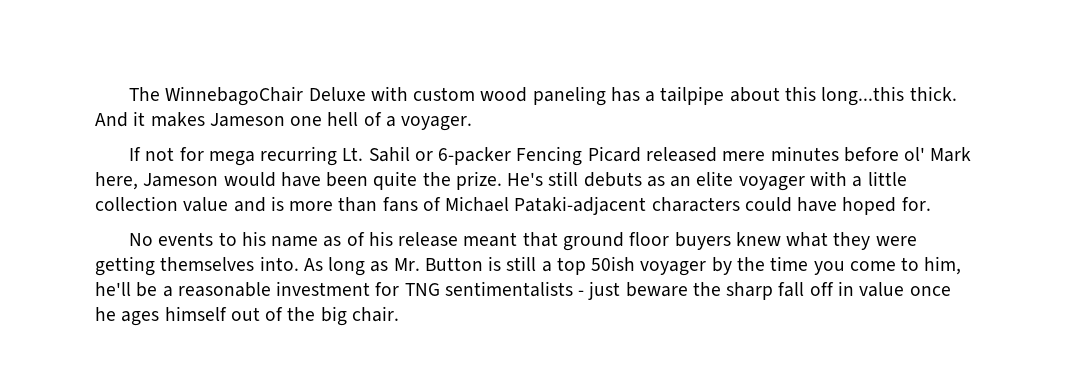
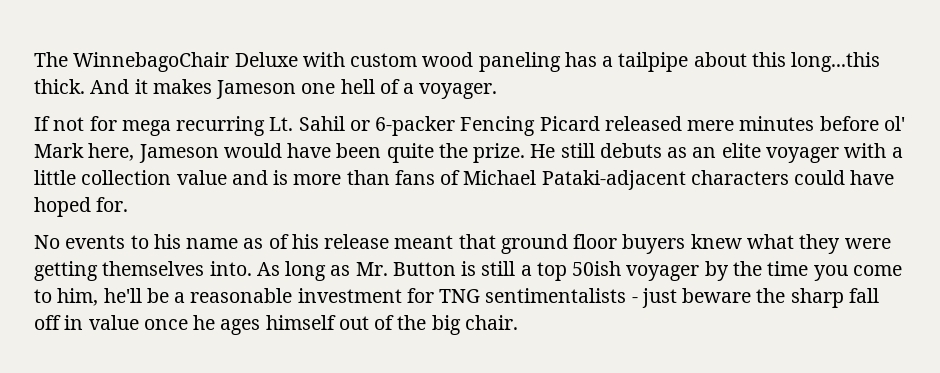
[507,172,544,186] He's -> [530,144,556,158] He

